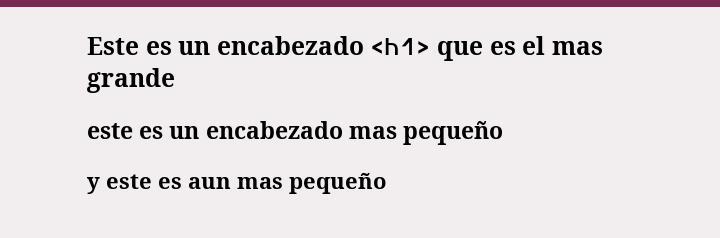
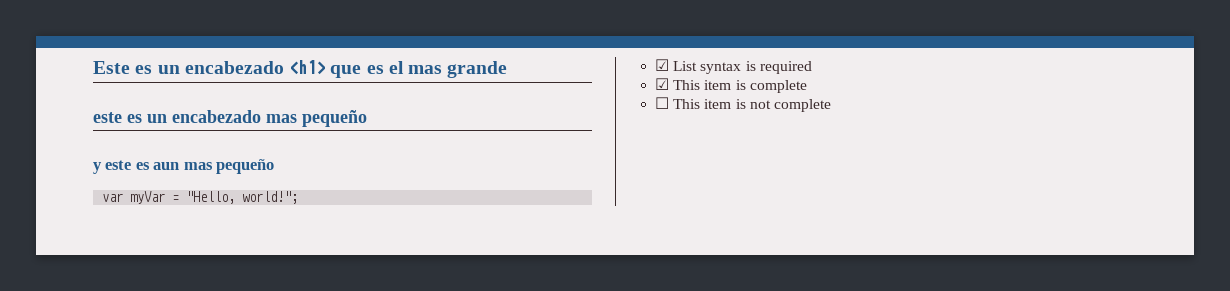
(386, 183) none -> [102,191,299,204] [655,59,812,74] [655,78,807,93] [655,97,831,112] // var myVar = "Hello, world!"; // ☑ List syntax is required // ☑ This item is complete // ☐ This item is not complete

